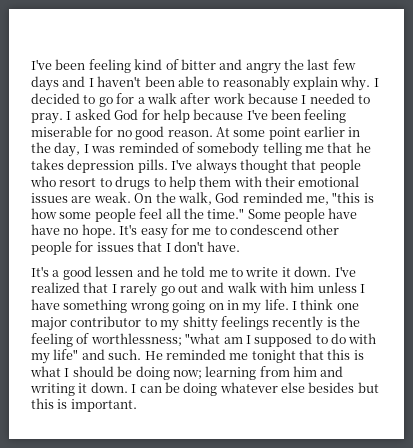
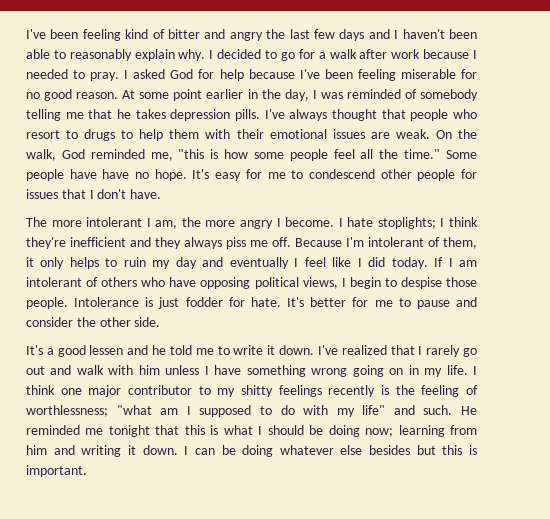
(241, 246) none -> [26,217,478,229] [26,237,477,249] [26,257,478,269] [26,277,477,289] [26,297,477,309] [26,317,161,327] // The more intolerant I am, the more angry I become. I hate stoplights; I think they're inefficient and they always piss me off. Because I'm intolerant of them, it only helps to ruin my day and eventually I feel like I did today. If I am intolerant of others who have opposing political views, I begin to despise those people. Intolerance is just fodder for hate. It's better for me to pause and consider the other side.

